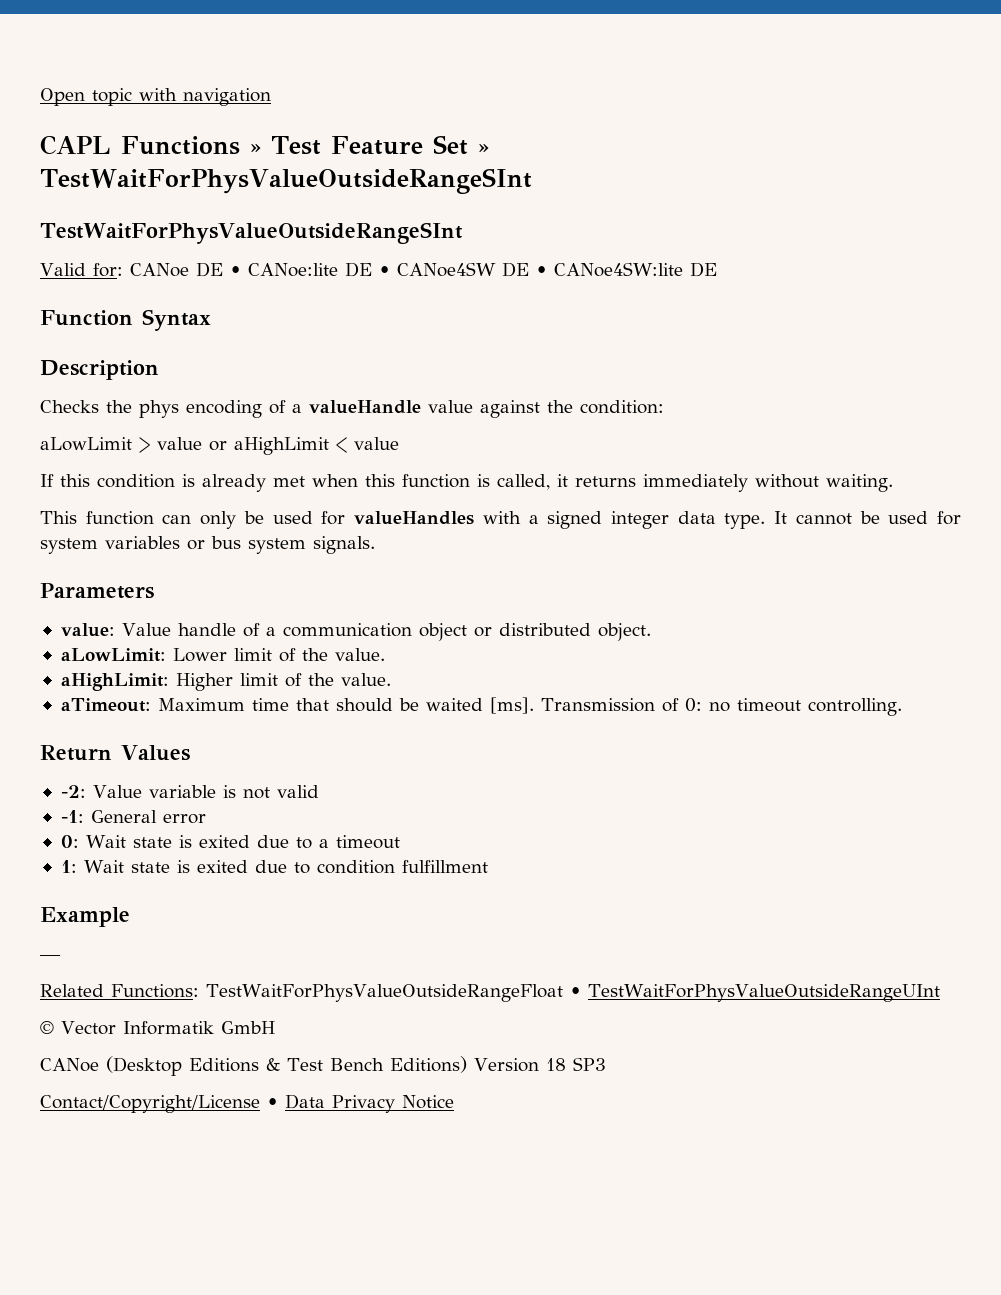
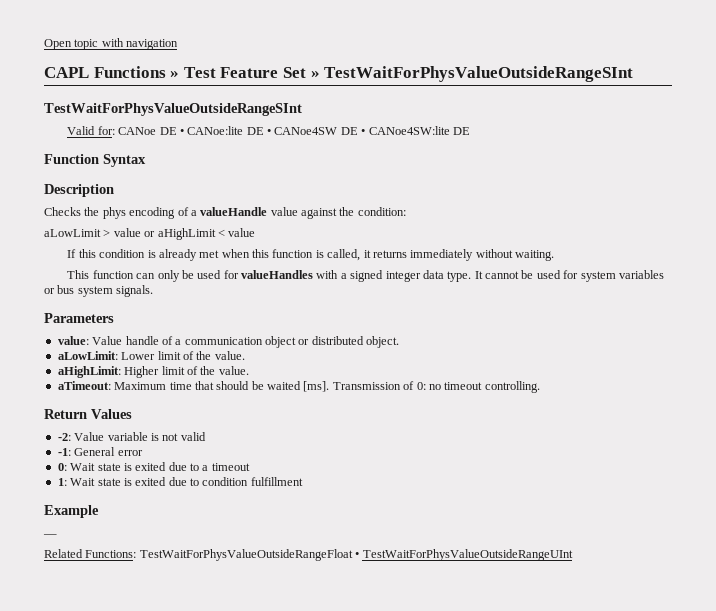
[40,1021,275,1035] [40,1056,606,1076] [40,1094,454,1113] // © Vector Informatik GmbH // CANoe (Desktop Editions & Test Bench Editions) Version 18 SP3 // Contact/Copyright/License • Data Privacy Notice -> (573, 555) none

